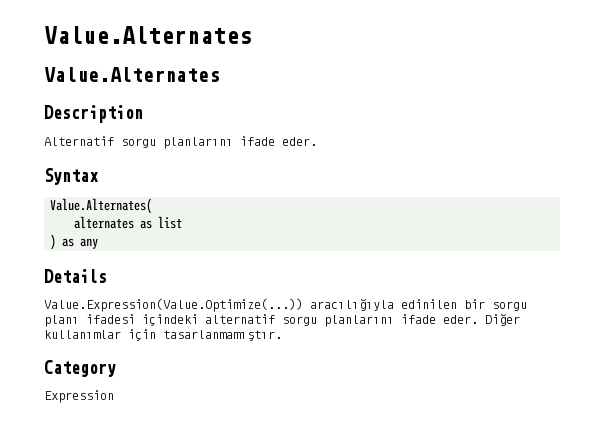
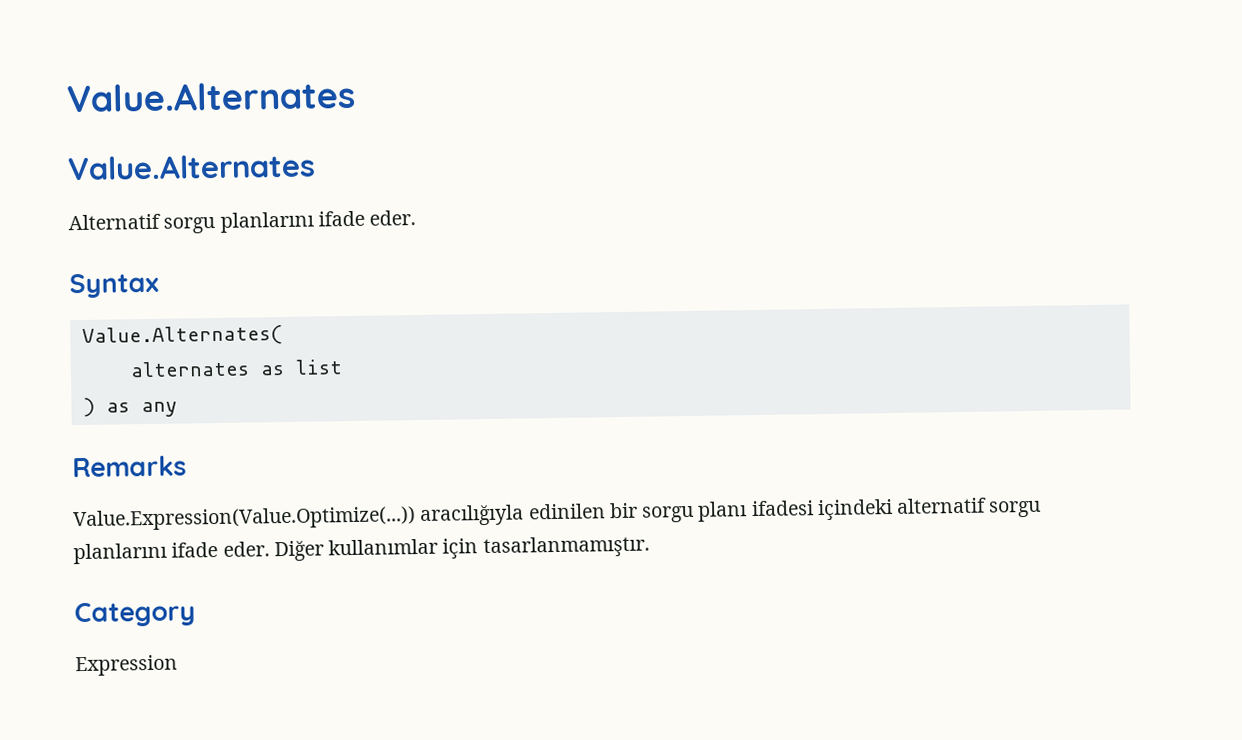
[44,105,143,123] // Description -> (316, 167) none
[44,269,107,283] Details -> [72,455,187,478] Remarks

